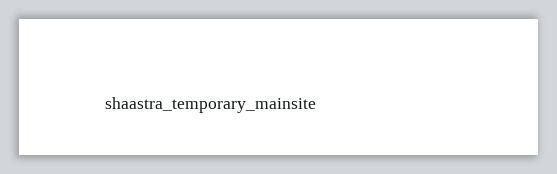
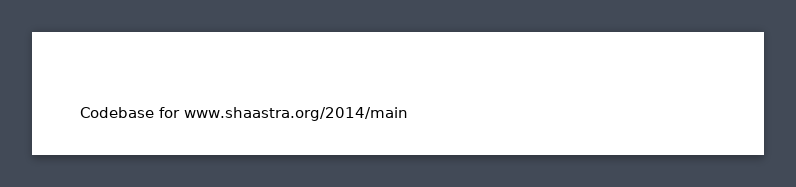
[105,97,316,113] shaastra_temporary_mainsite -> [80,107,408,121] Codebase for www.shaastra.org/2014/main

